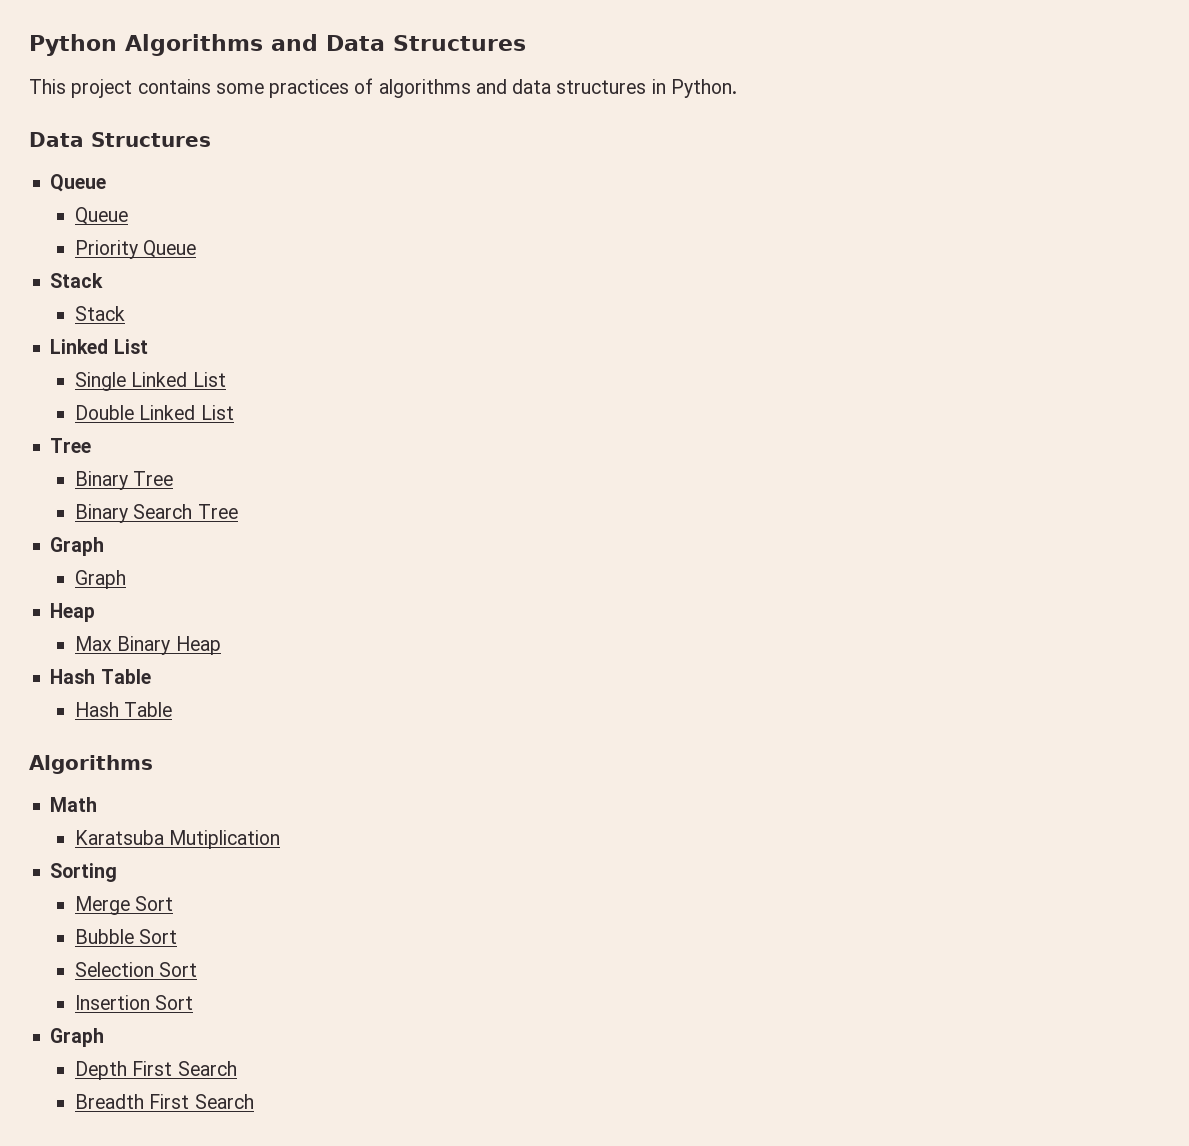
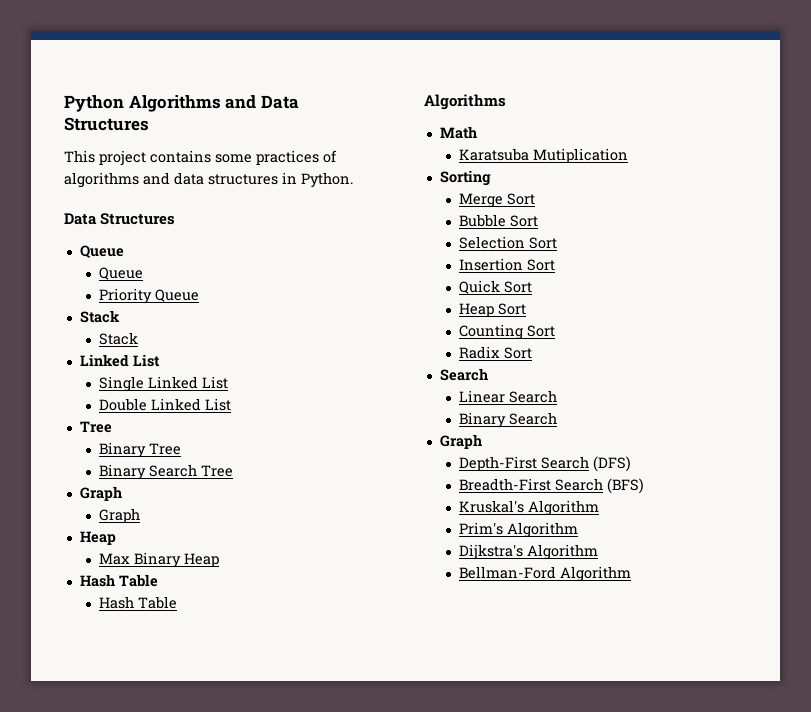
[50,1028,105,1047] [74,1061,237,1080] [74,1094,254,1109] // Graph // Depth First Search // Breadth First Search -> [458,280,532,294] [458,303,526,317] [458,324,555,340] [458,346,532,359] [439,368,488,381] [458,390,557,403] [458,412,557,428] [439,434,482,449] [458,456,631,472] [458,478,644,494] [458,500,599,516] [458,522,578,538] [458,544,598,560] [458,566,631,582] // Quick Sort // Heap Sort // Counting Sort // Radix Sort // Search // Linear Search // Binary Search // Graph // Depth-First Search (DFS) // Breadth-First Search (BFS) // Kruskal's Algorithm // Prim's Algorithm // Dijkstra's Algorithm // Bellman-Ford Algorithm

